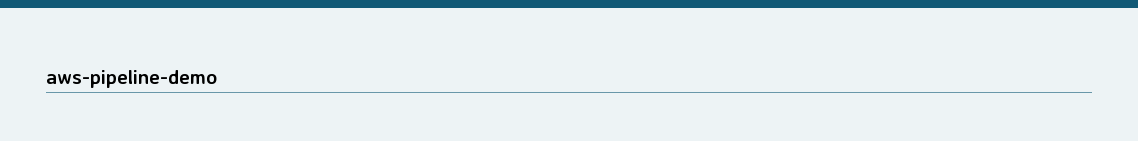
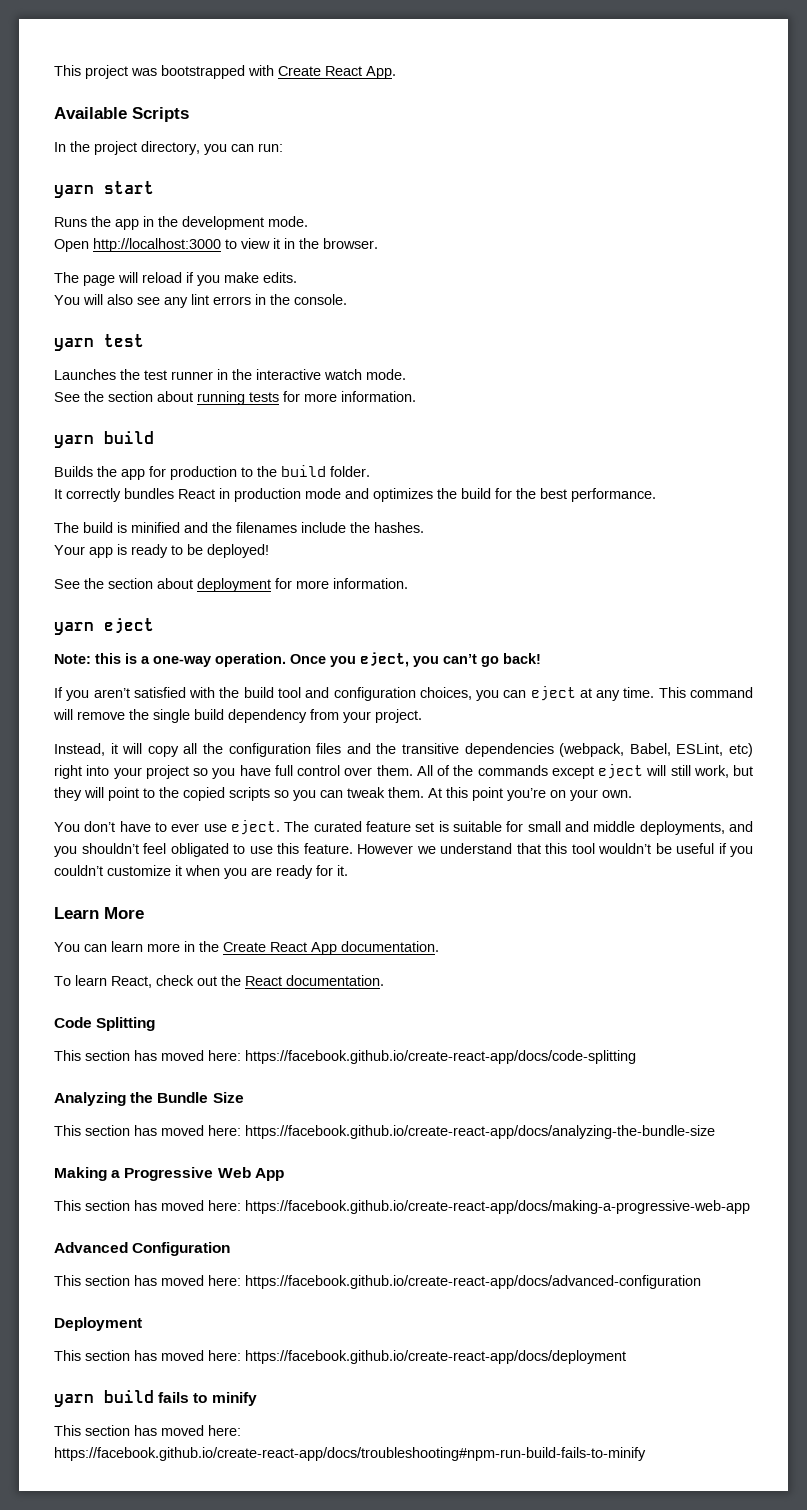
[46,70,217,88] aws-pipeline-demo -> [54,65,396,79] [54,107,189,122] [54,141,283,155] [54,181,154,198] [54,216,308,230] [54,238,378,252] [54,272,297,286] [54,294,347,308] [54,334,144,351] [54,369,406,380] [54,391,416,405] [54,431,154,448] [54,465,370,480] [54,488,656,502] [54,522,424,533] [54,544,269,558] [54,578,408,592] [54,618,154,635] [54,652,541,667] [54,686,754,701] [53,709,422,723] [54,743,754,757] [54,764,753,779] [54,787,632,801] [54,820,753,835] [54,843,753,857] [54,865,348,879] [54,907,144,919] [54,941,439,955] [54,975,384,988] [54,1017,156,1031] [54,1050,636,1064] [54,1092,244,1106] [54,1125,715,1139] [54,1167,284,1181] [54,1200,750,1214] [54,1242,231,1256] [54,1275,701,1289] [54,1317,142,1331] [54,1350,626,1364] [54,1390,257,1407] [54,1425,241,1436] [54,1447,646,1461] This project was bootstrapped with Create React App. // Available Scripts // In the project directory, you can run: // yarn start // Runs the app in the development mode. // Open http://localhost:3000 to view it in the browser. // The page will reload if you make edits. // You will also see any lint errors in the console. // yarn test // Launches the test runner in the interactive watch mode. // See the section about running tests for more information. // yarn build // Builds the app for production to the build folder. // It correctly bundles React in production mode and optimizes the build for the best performance. // The build is minified and the filenames include the hashes. // Your app is ready to be deployed! // See the section about deployment for more information. // yarn eject // Note: this is a one-way operation. Once you eject, you can’t go back! // If you aren’t satisfied with the build tool and configuration choices, you can eject at any time. This command will remove the single build dependency from your project. // Instead, it will copy all the configuration files and the transitive dependencies (webpack, Babel, ESLint, etc) right into your project so you have full control over them. All of the commands except eject will still work, but they will point to the copied scripts so you can tweak them. At this point you’re on your own. // You don’t have to ever use eject. The curated feature set is suitable for small and middle deployments, and you shouldn’t feel obligated to use this feature. However we understand that this tool wouldn’t be useful if you couldn’t customize it when you are ready for it. // Learn More // You can learn more in the Create React App documentation. // To learn React, check out the React documentation. // Code Splitting // This section has moved here: https://facebook.github.io/create-react-app/docs/code-splitting // Analyzing the Bundle Size // This section has moved here: https://facebook.github.io/create-react-app/docs/analyzing-the-bundle-size // Making a Progressive Web App // This section has moved here: https://facebook.github.io/create-react-app/docs/making-a-progressive-web-app // Advanced Configuration // This section has moved here: https://facebook.github.io/create-react-app/docs/advanced-configuration // Deployment // This section has moved here: https://facebook.github.io/create-react-app/docs/deployment // yarn build fails to minify // This section has moved here: https://facebook.github.io/create-react-app/docs/troubleshooting#npm-run-build-fails-to-minify

